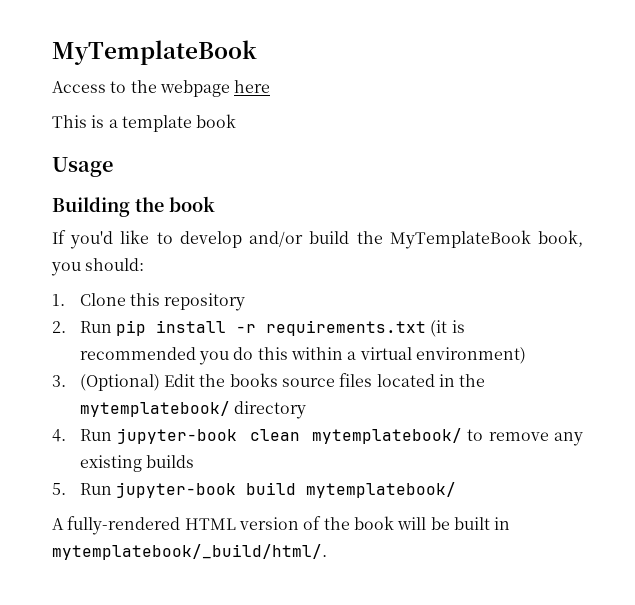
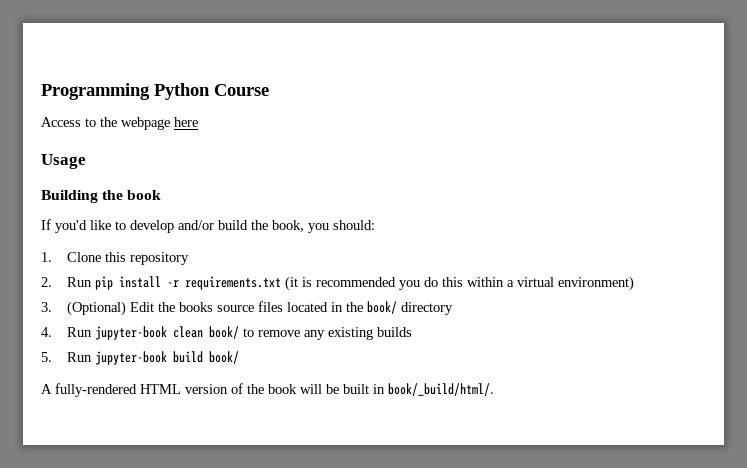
[52,40,257,65] MyTemplateBook -> [41,83,269,100] Programming Python Course
[52,114,237,132] // This is a template book -> (198, 122) none
[389,230,531,249] MyTemplateBook -> (268, 225) none
[79,401,230,417] mytemplatebook/ -> [366,301,397,314] book/
[311,428,462,444] mytemplatebook/ -> [208,326,239,339] book/
[306,482,457,498] mytemplatebook/ -> [208,351,239,364] book/
[52,544,327,560] mytemplatebook/_build/html/. -> [388,383,494,396] book/_build/html/.

